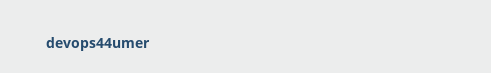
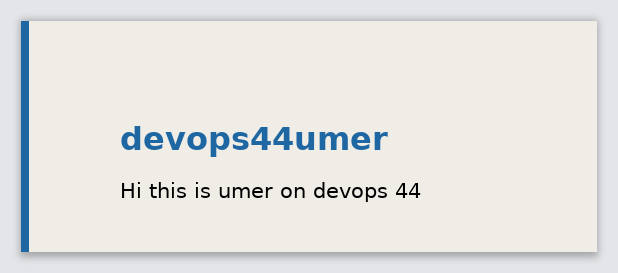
(150, 44) none -> [120,182,421,202] // Hi this is umer on devops 44

